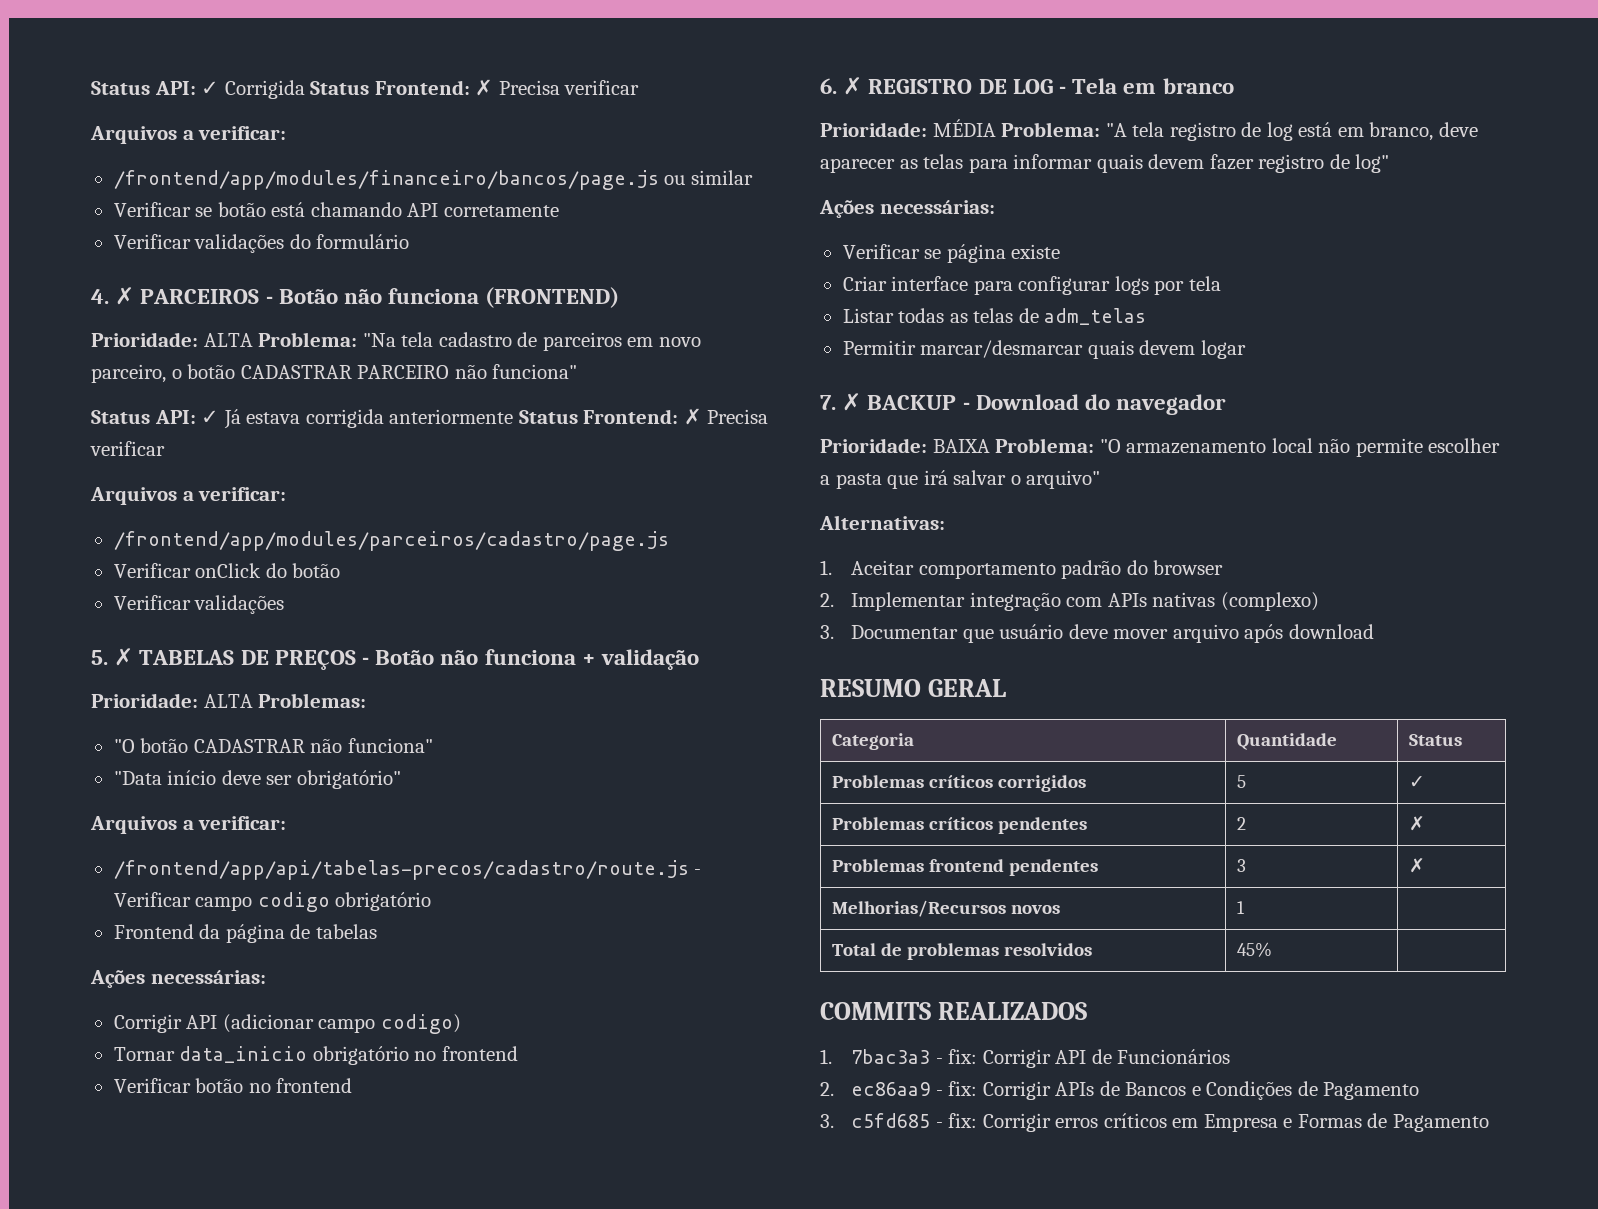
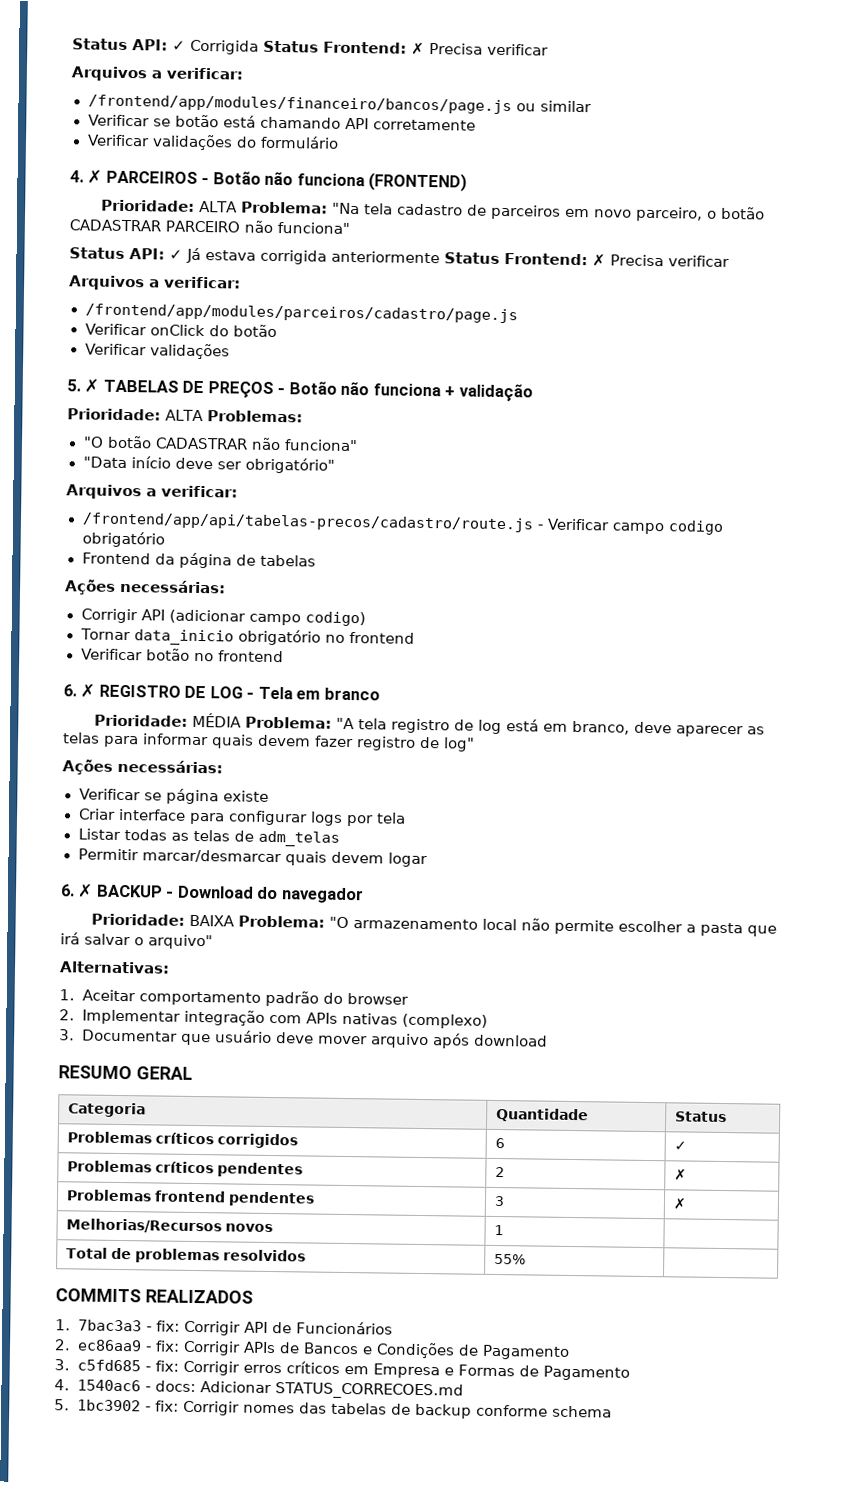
[820,395,836,410] 7. -> [60,884,75,897] 6.
[1236,775,1246,788] 5 -> [494,1137,505,1149] 6
[1236,942,1272,957] 45% -> [493,1253,526,1265] 55%
(1490, 1123) none -> [54,1379,465,1400] [54,1399,612,1419] // 4. 1540ac6 - docs: Adicionar STATUS_CORRECOES.md // 5. 1bc3902 - fix: Corrigir nomes das tabelas de backup conforme schema

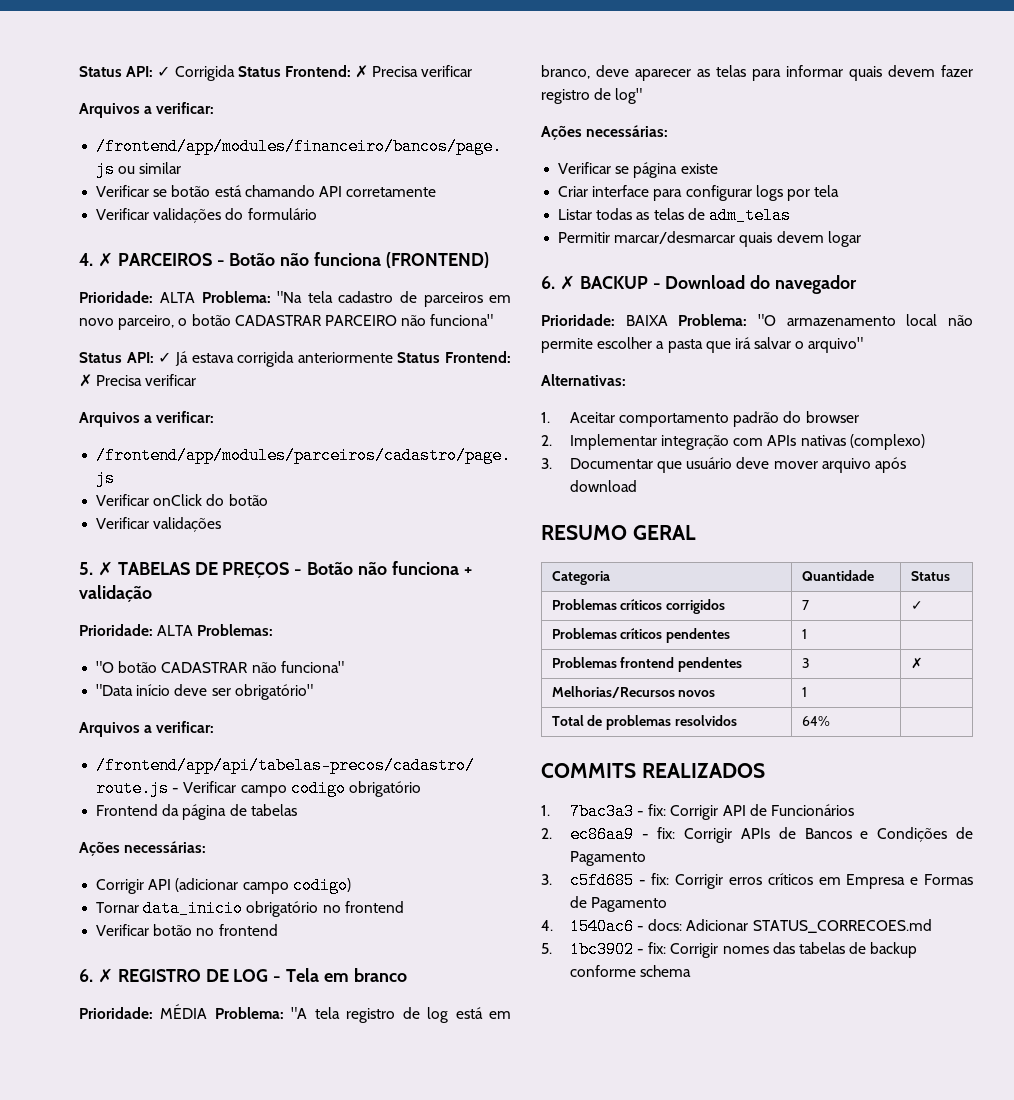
[494,1137,505,1149] 6 -> [801,600,809,610] 7
[494,1166,505,1178] [673,1168,687,1181] 2 | ✗ -> [801,629,807,639] 1 |
[493,1253,526,1265] 55% -> [801,716,830,726] 64%

